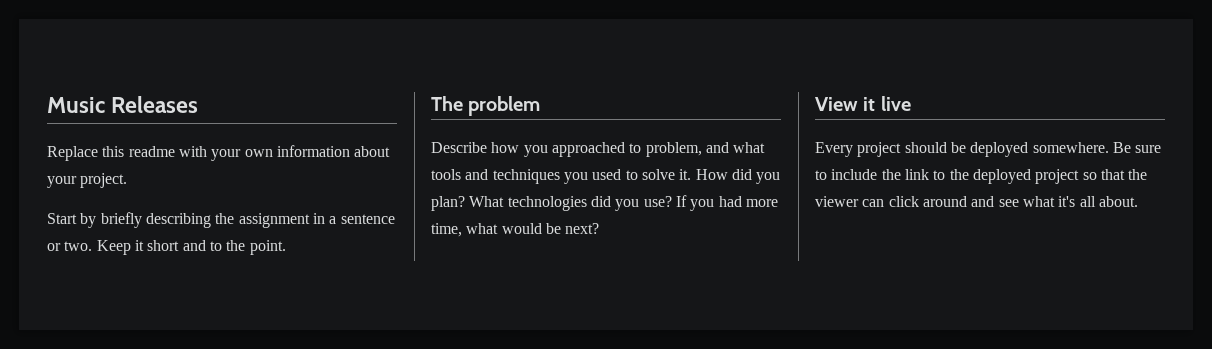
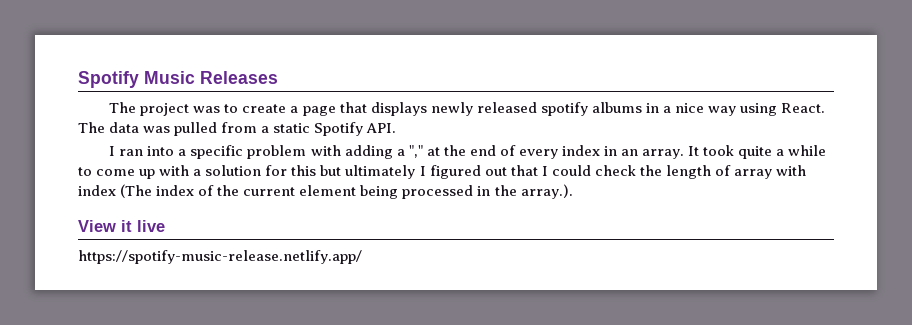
(47, 105) none -> [78,71,139,88] Spotify
[47,145,391,161] [47,173,128,188] [47,212,395,228] [47,240,286,255] [431,96,541,116] [431,142,766,157] [431,169,781,184] [431,195,778,211] [431,223,600,237] [815,96,911,111] [815,142,1162,157] [815,169,1148,184] [815,196,1138,207] Replace this readme with your own information about your project. // Start by briefly describing the assignment in a sentence or two. Keep it short and to the point. // The problem // Describe how you approached to problem, and what tools and techniques you used to solve it. How did you plan? What technologies did you use? If you had more time, what would be next? // View it live // Every project should be deployed somewhere. Be sure to include the link to the deployed project so that the viewer can click around and see what it's all about. -> [109,102,826,116] [78,122,397,136] [109,145,827,159] [78,165,807,179] [78,184,573,199] [78,220,165,232] [78,250,362,264] The project was to create a page that displays newly released spotify albums in a nice way using React. The data was pulled from a static Spotify API. // I ran into a specific problem with adding a "," at the end of every index in an array. It took quite a while to come up with a solution for this but ultimately I figured out that I could check the length of array with index (The index of the current element being processed in the array.). // View it live // https://spotify-music-release.netlify.app/

